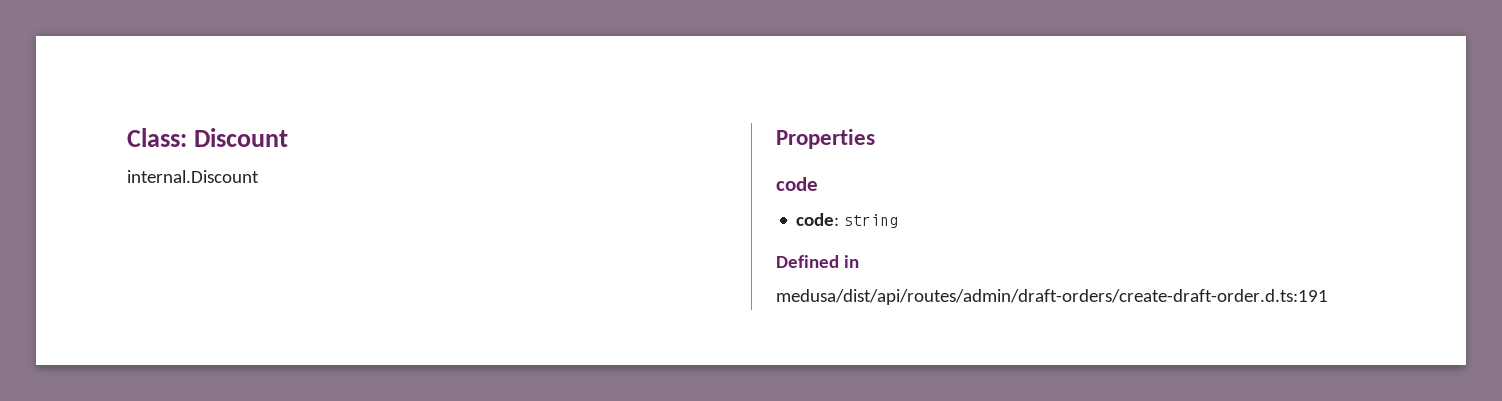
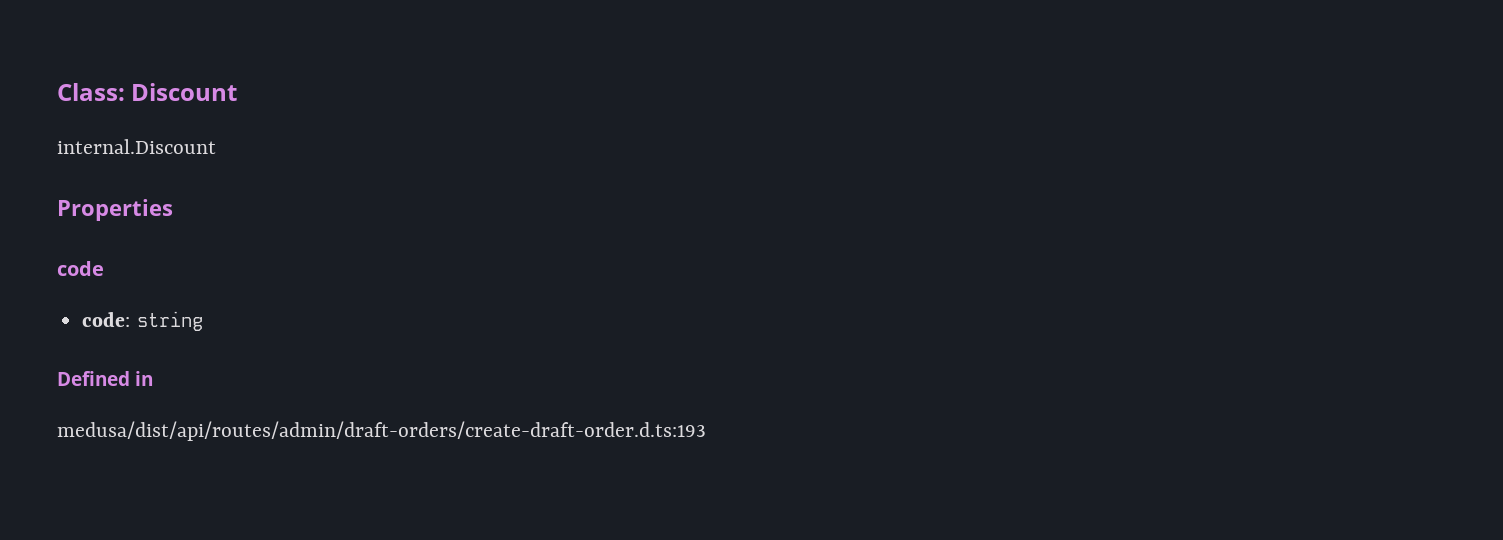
[776,289,1328,305] medusa/dist/api/routes/admin/draft-orders/create-draft-order.d.ts:191 -> [57,421,706,441] medusa/dist/api/routes/admin/draft-orders/create-draft-order.d.ts:193

